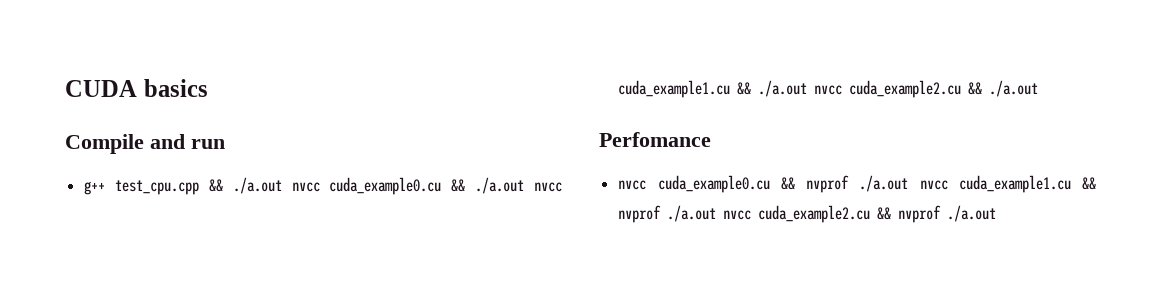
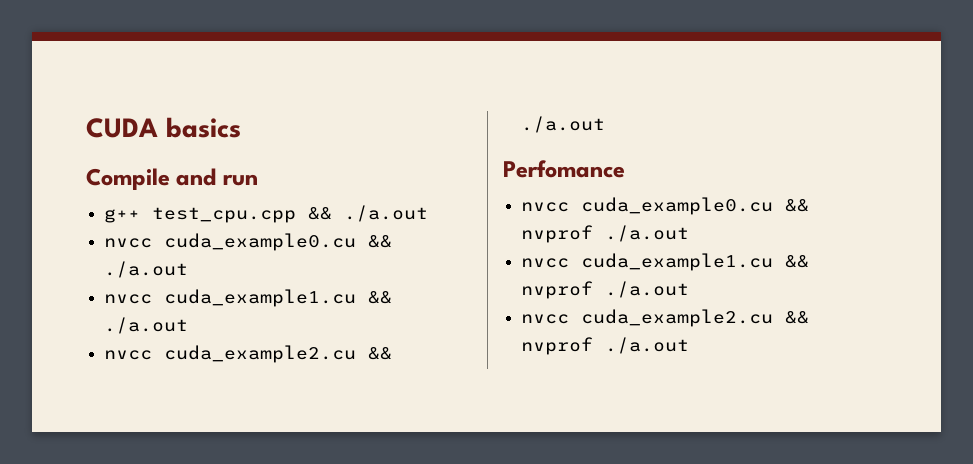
(282, 185) none -> (429, 213) //
(525, 185) none -> (189, 269) //
(808, 88) none -> (189, 325) //
(909, 183) none -> (690, 233) //
(717, 213) none -> (690, 289) //

